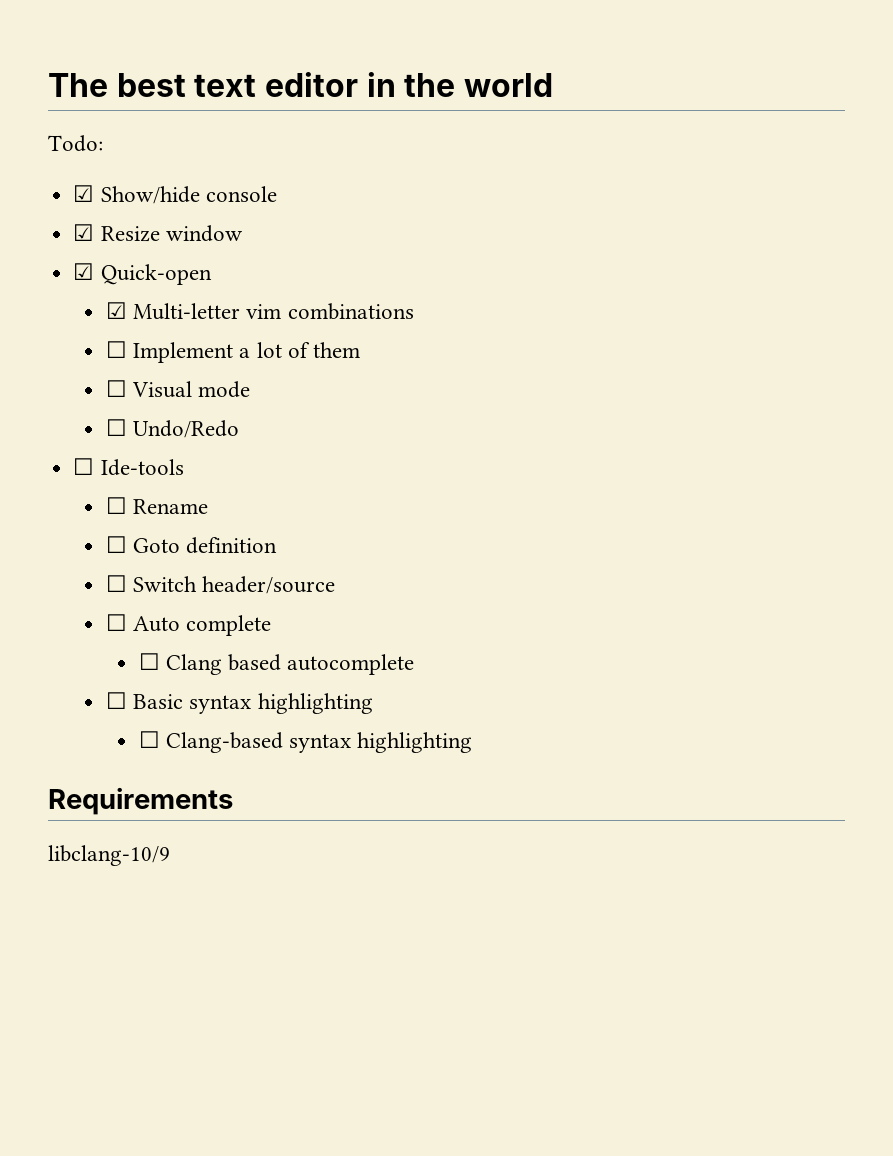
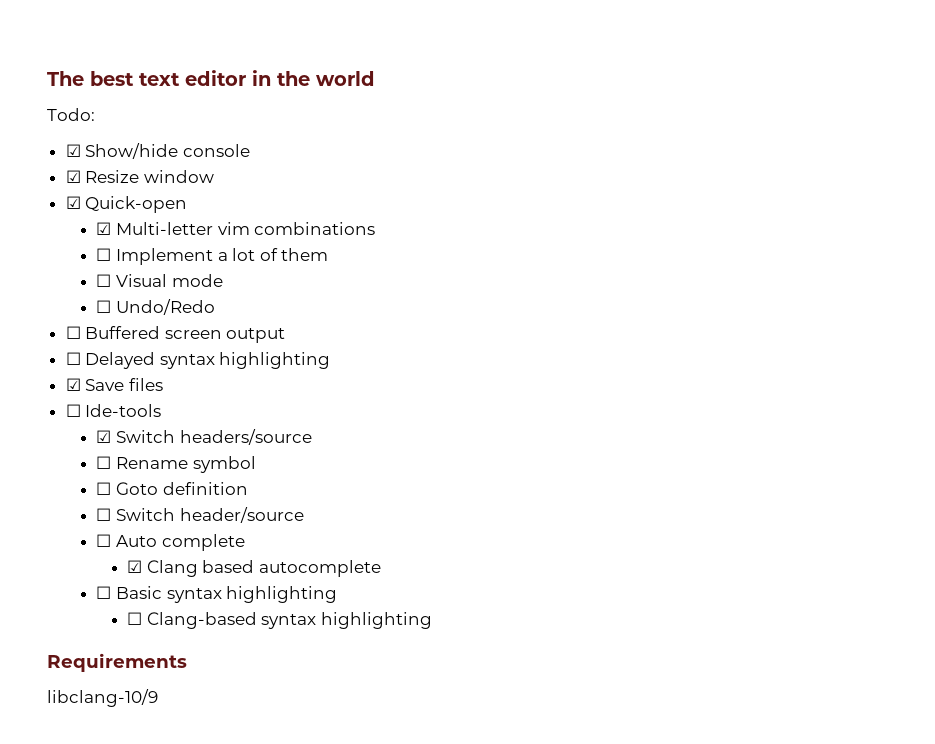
(240, 429) none -> [65,326,286,343] [65,352,331,369] [65,378,163,391] // ☐ Buffered screen output // ☐ Delayed syntax highlighting // ☑ Save files
(184, 467) none -> [96,429,312,445] // ☑ Switch headers/source
(209, 506) none -> [192,456,256,473] symbol
[138,653,160,670] ☐ -> [127,560,143,573] ☑

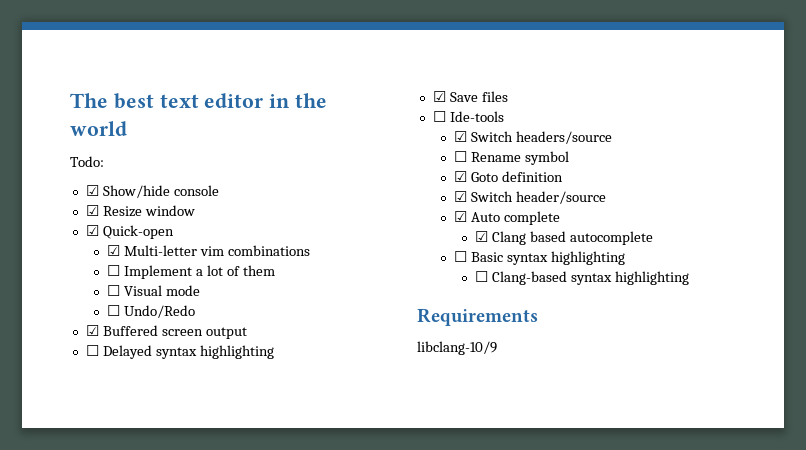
[65,326,81,339] ☐ -> [85,325,99,336] ☑
[96,482,112,495] ☐ -> [453,171,467,182] ☑
[96,508,112,521] ☐ -> [453,191,467,202] ☑
[96,534,112,547] ☐ -> [453,211,467,222] ☑

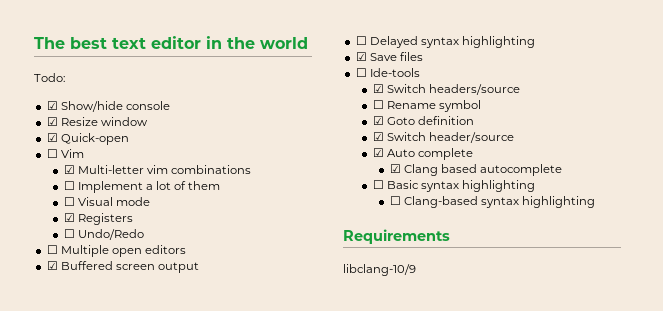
(174, 232) none -> [46,149,84,158] // ☐ Vim
(200, 290) none -> [63,213,133,225] // ☑ Registers
(195, 311) none -> [46,245,186,257] // ☐ Multiple open editors

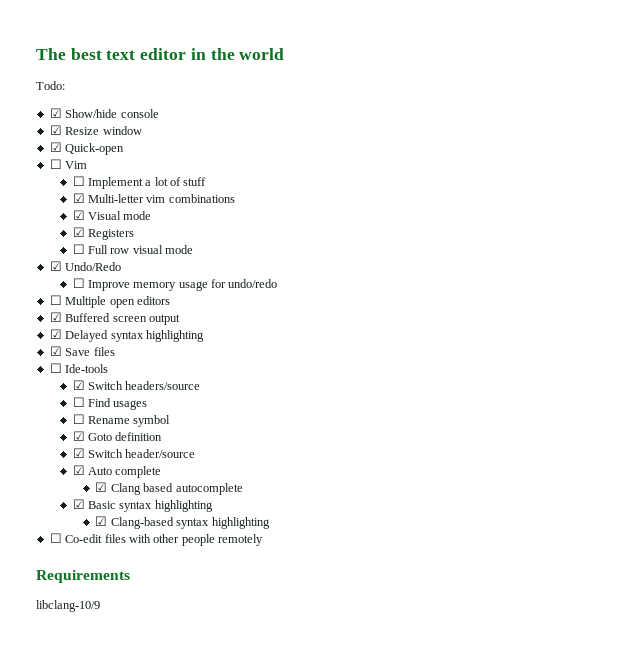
[63,165,252,174] [63,181,221,193] [63,197,75,206] ☑ Multi-letter vim combinations // ☐ Implement a lot of them // ☐ -> [72,176,207,189] [72,193,235,203] [72,210,85,220] ☐ Implement a lot of stuff // ☑ Multi-letter vim combinations // ☑
[77,229,144,240] Undo/Redo -> [87,245,194,254] [49,261,122,271] [72,278,278,291] Full row visual mode // ☑ Undo/Redo // ☐ Improve memory usage for undo/redo
[355,36,367,45] ☐ -> [49,329,62,339] ☑
(520, 89) none -> [72,397,148,410] // ☐ Find usages
[372,180,384,189] ☐ -> [72,499,85,509] ☑
[389,196,401,205] ☐ -> [95,516,108,526] ☑
(596, 202) none -> [49,533,263,546] // ☐ Co-edit files with other people remotely

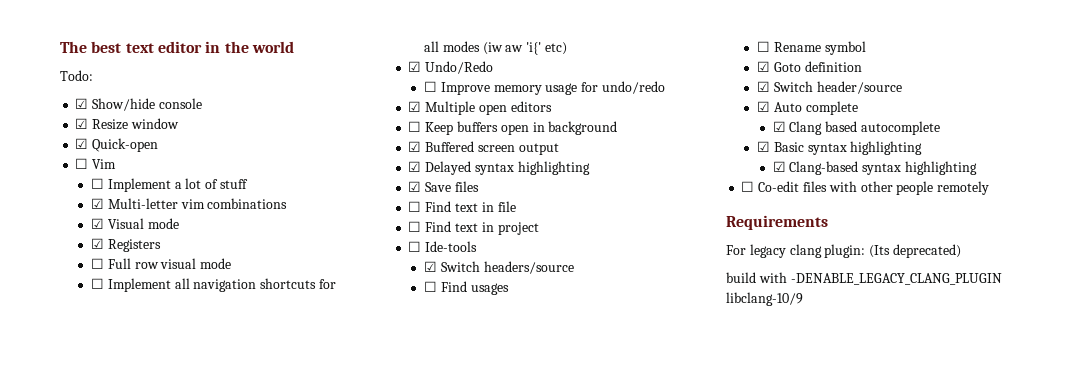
(194, 249) none -> [90,278,336,292] [423,41,567,55] // ☐ Implement all navigation shortcuts for all modes (iw aw 'i{' etc)
[49,295,62,305] ☐ -> [408,101,422,112] ☑
(170, 300) none -> [408,121,618,135] // ☐ Keep buffers open in background
(115, 351) none -> [408,201,516,212] [408,221,539,235] // ☐ Find text in file // ☐ Find text in project
(130, 576) none -> [726,244,961,258] [726,272,1002,285] For legacy clang plugin: (Its deprecated) // build with -DENABLE_LEGACY_CLANG_PLUGIN

